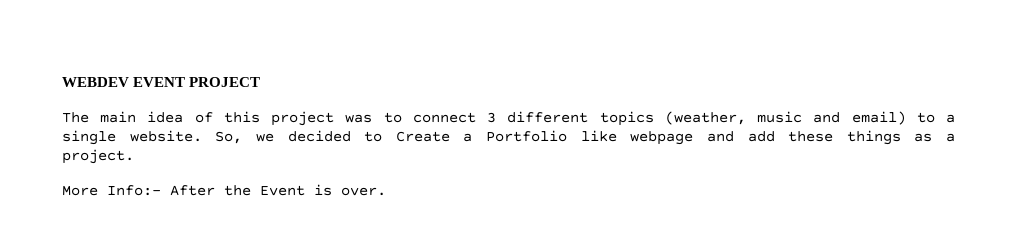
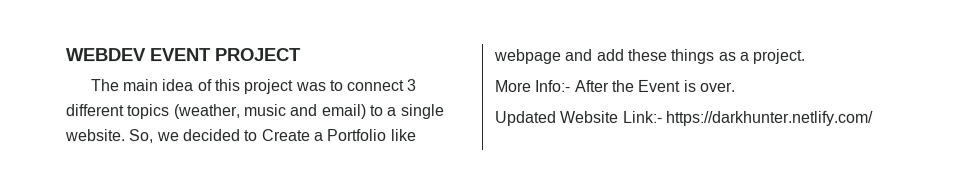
(386, 191) none -> [495,110,874,126] // Updated Website Link:- https://darkhunter.netlify.com/

